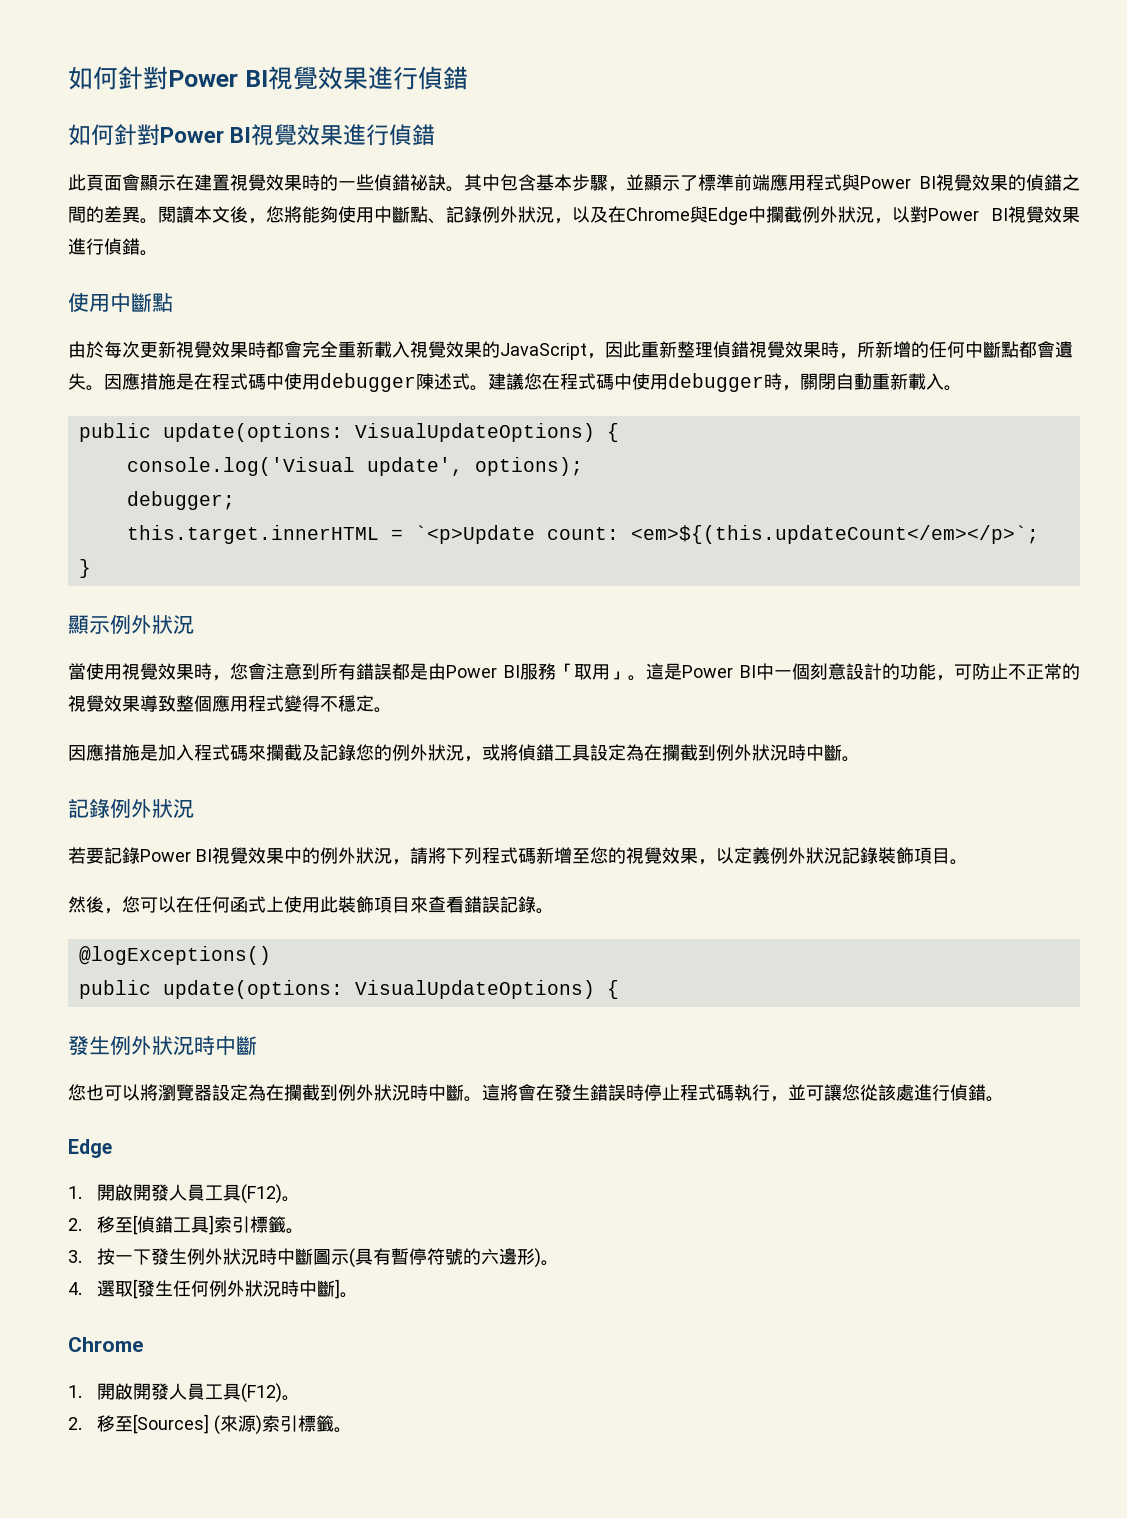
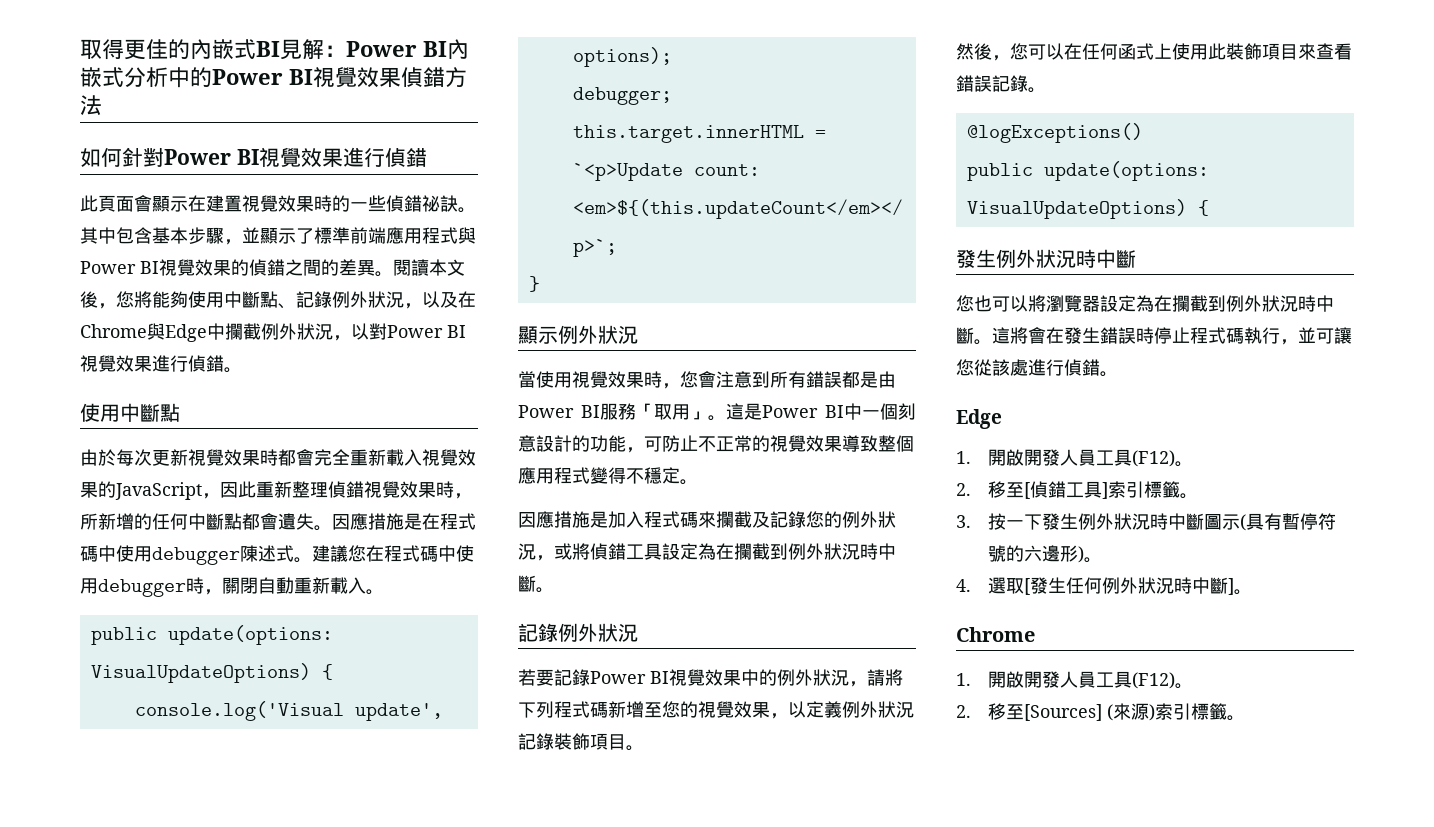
[68,66,468,90] 如何針對Power BI視覺效果進行偵錯 -> [80,39,469,60] [80,67,467,88] [80,95,102,115] 取得更佳的內嵌式BI見解：Power BI內嵌式分析中的Power BI視覺效果偵錯方法

